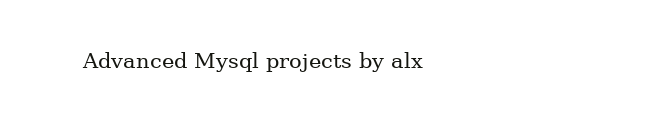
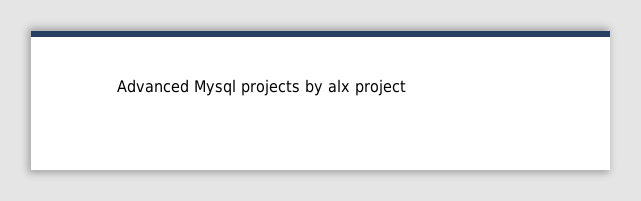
(423, 60) none -> [355,79,406,96] project

